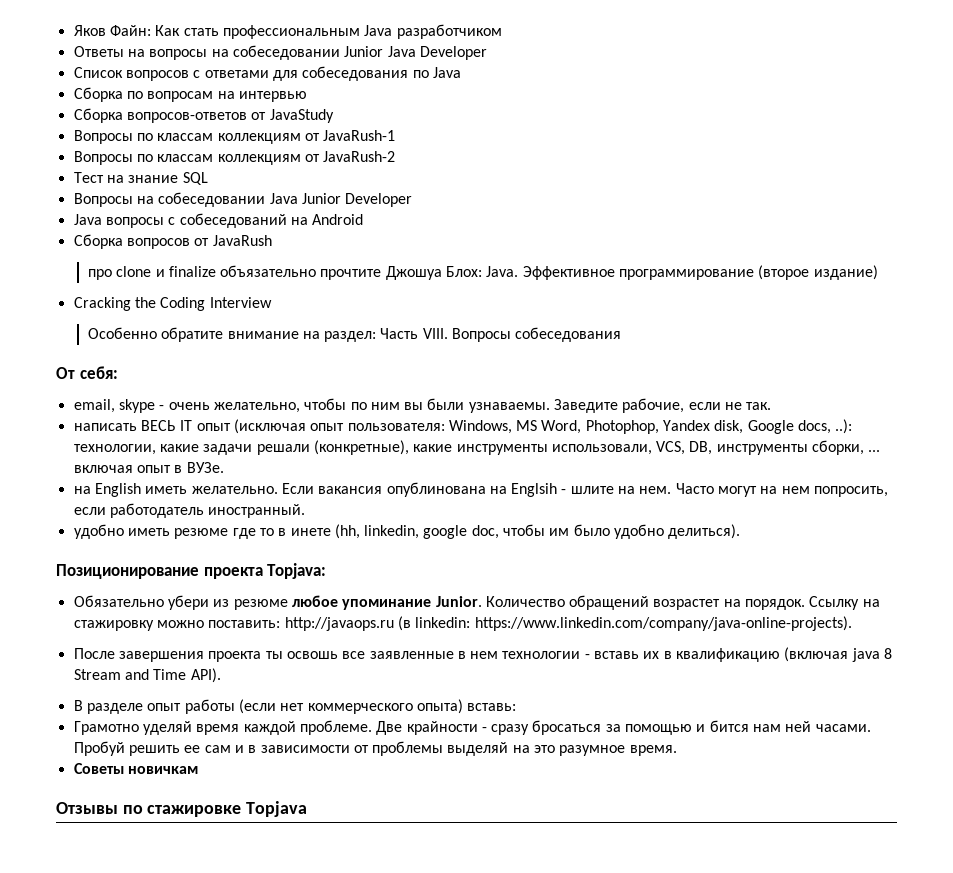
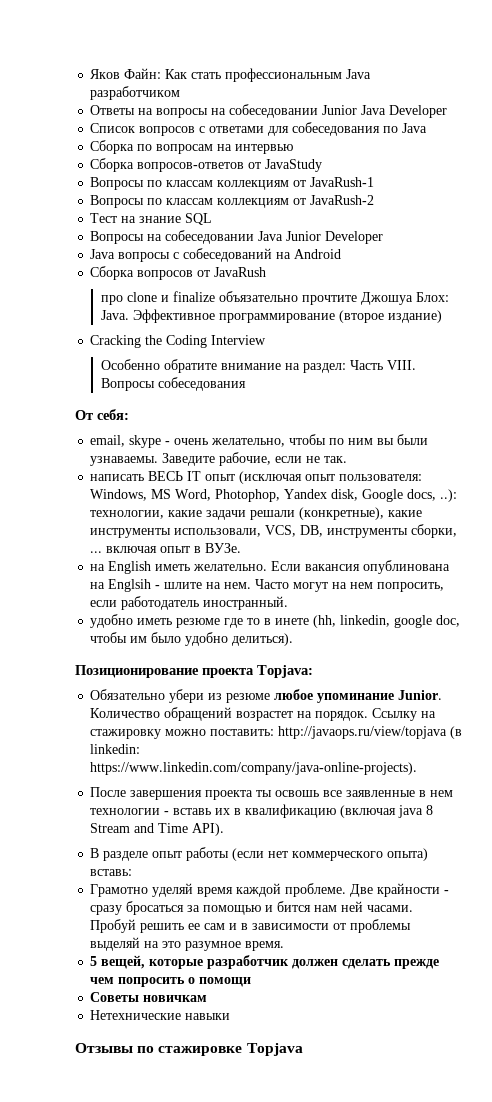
[284,617,394,631] http://javaops.ru -> [278,726,448,739] http://javaops.ru/view/topjava
(677, 750) none -> [90,955,440,969] [90,977,252,987] // 5 вещей, которые разработчик должен сделать прежде чем попросить о помощи
(198, 770) none -> [90,1010,231,1020] // Нетехнические навыки

